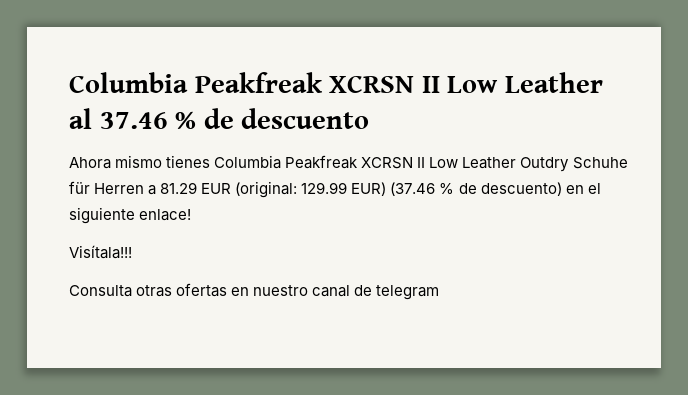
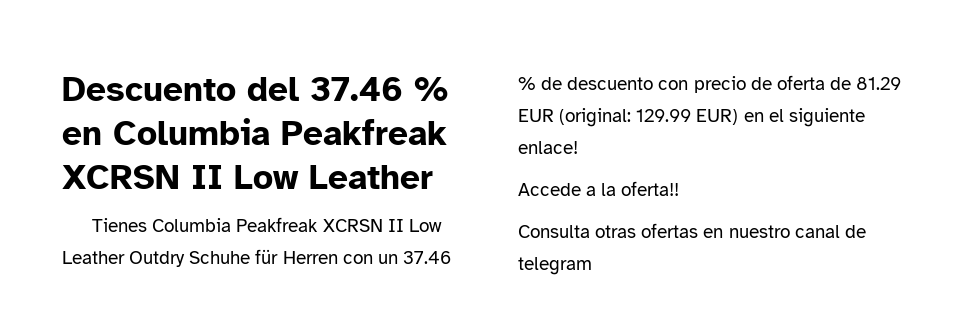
[69,72,603,93] [69,108,370,129] [69,155,211,169] Columbia Peakfreak XCRSN II Low Leather al 37.46 % de descuento // Ahora mismo tienes -> [62,77,448,101] [62,118,447,145] [62,165,433,189] [92,218,148,232] Descuento del 37.46 % en Columbia Peakfreak XCRSN II Low Leather // Tienes
[148,185,157,195] a -> [342,251,451,264] [518,75,851,93] con un 37.46 % de descuento con precio de oferta de
[390,182,562,196] (37.46 % de descuento) -> (739, 117) none
[69,245,132,259] Visítala!!! -> [518,181,680,196] Accede a la oferta!!

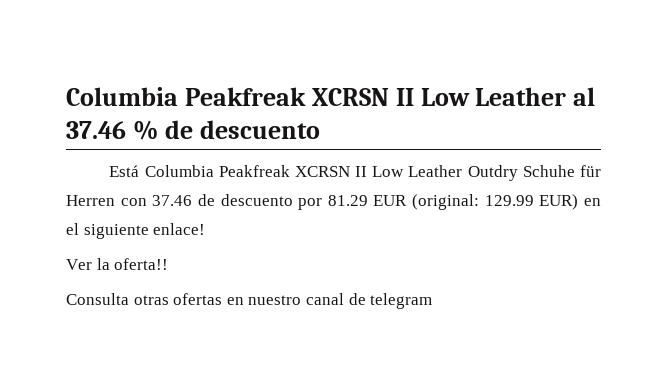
[62,77,448,101] [62,118,447,145] [62,165,433,189] [92,218,148,232] Descuento del 37.46 % en Columbia Peakfreak XCRSN II Low Leather // Tienes -> [66,87,596,106] [66,120,320,140] [109,165,140,177] Columbia Peakfreak XCRSN II Low Leather al 37.46 % de descuento // Está
[377,251,451,264] [518,75,851,93] un 37.46 % de descuento con precio de oferta de -> [152,194,323,210] 37.46 de descuento por
[518,183,597,196] Accede a -> [66,259,92,270] Ver

